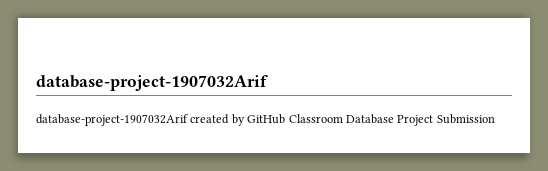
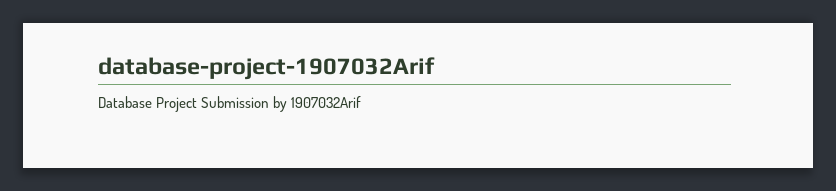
[36,114,343,126] database-project-1907032Arif created by GitHub Classroom -> (435, 68) none
(495, 119) none -> [273,96,362,112] by 1907032Arif

